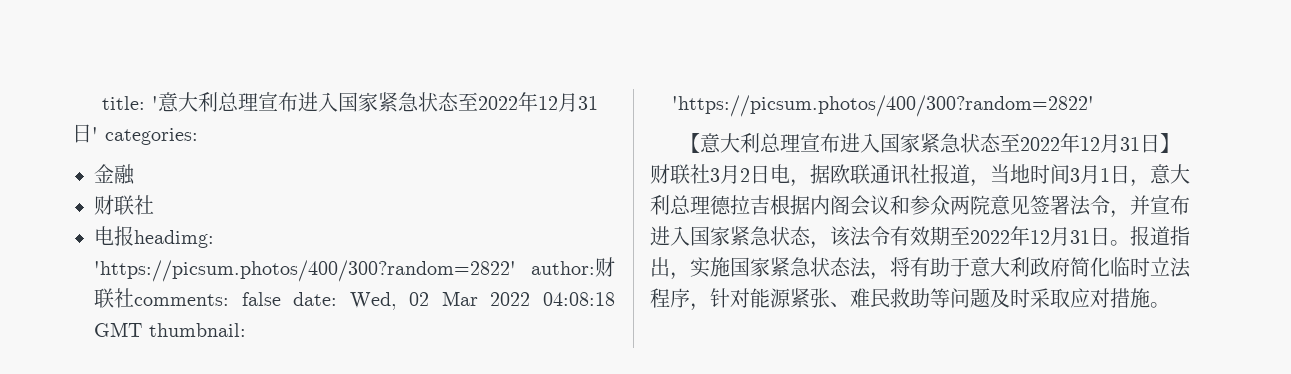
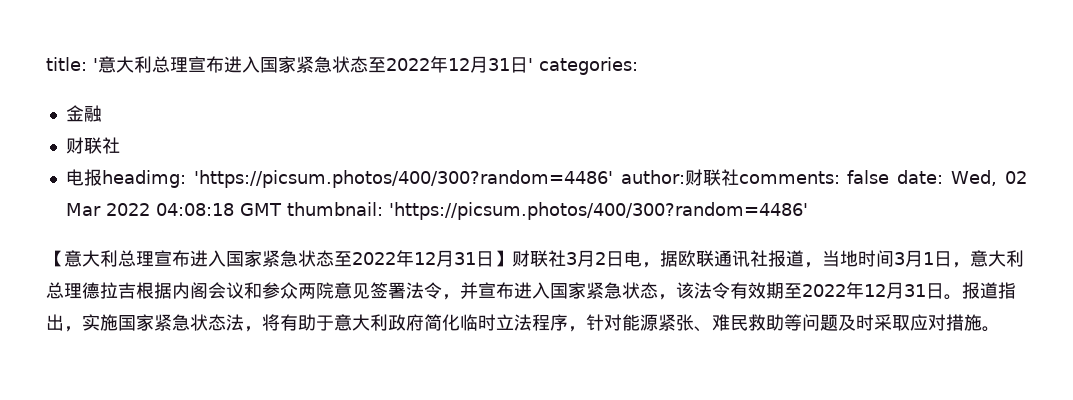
[94,260,516,282] 'https://picsum.photos/400/300?random=2822' -> [193,170,613,188] 'https://picsum.photos/400/300?random=4486'
[672,95,1094,117] 'https://picsum.photos/400/300?random=2822' -> [388,202,808,220] 'https://picsum.photos/400/300?random=4486'

